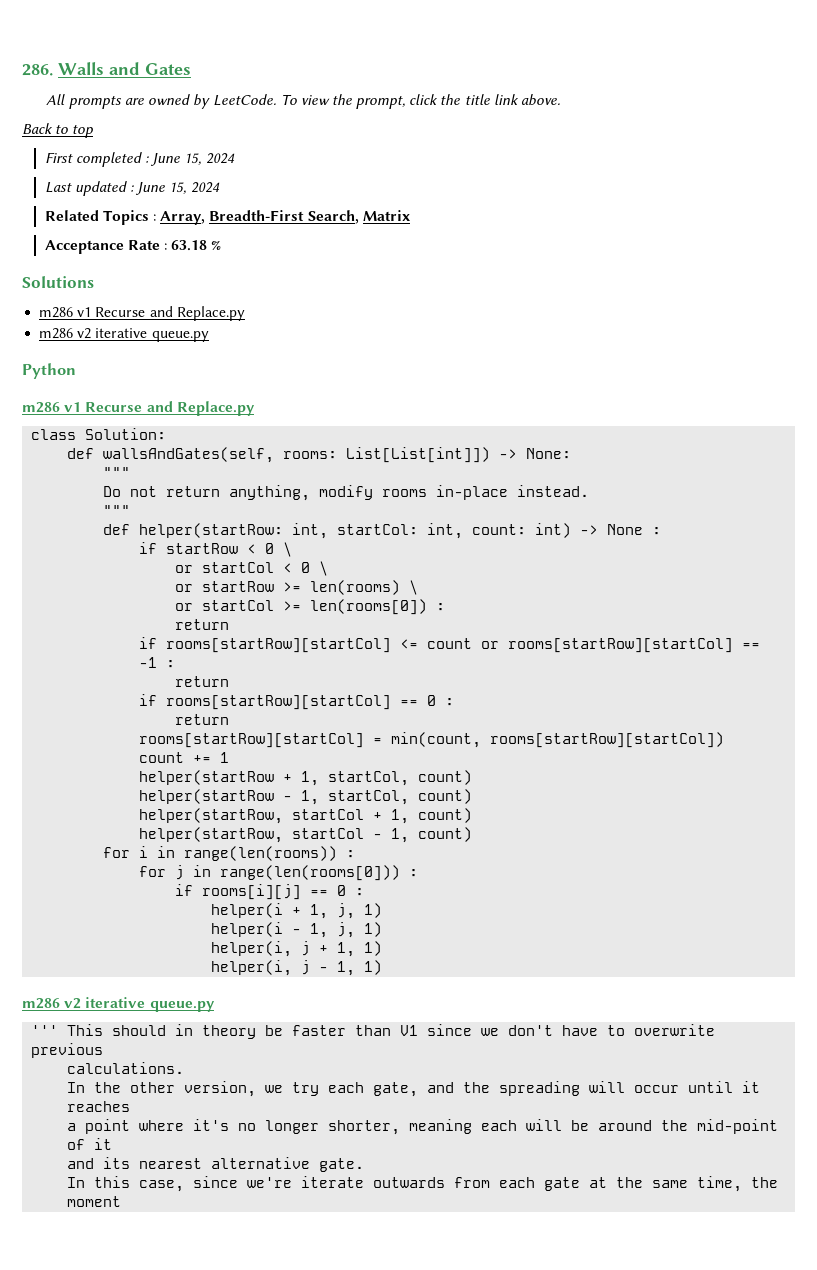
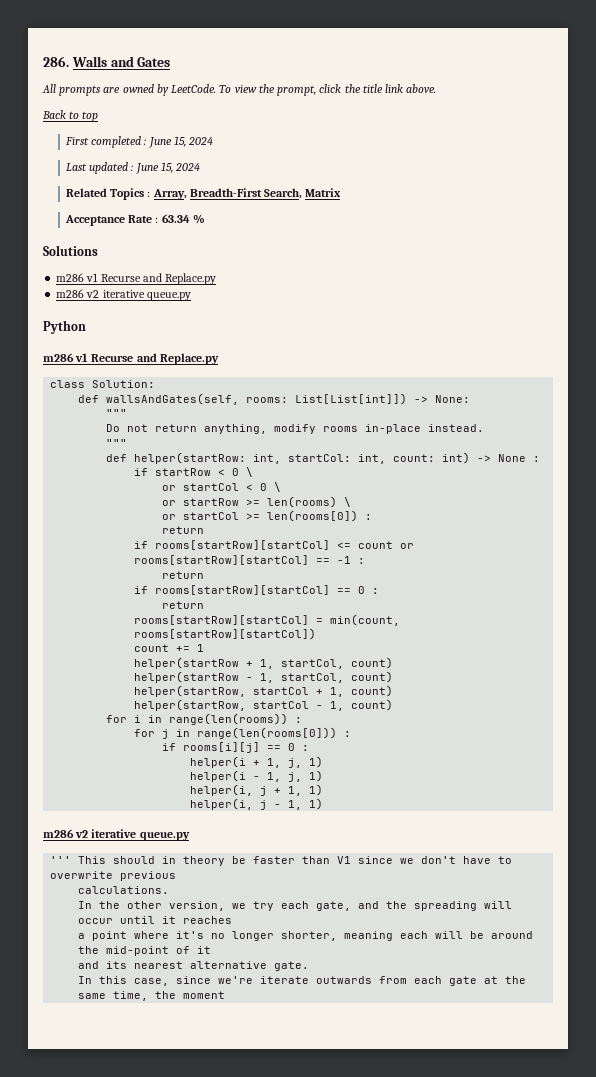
[171,240,208,251] 63.18 -> [161,214,190,223] 63.34

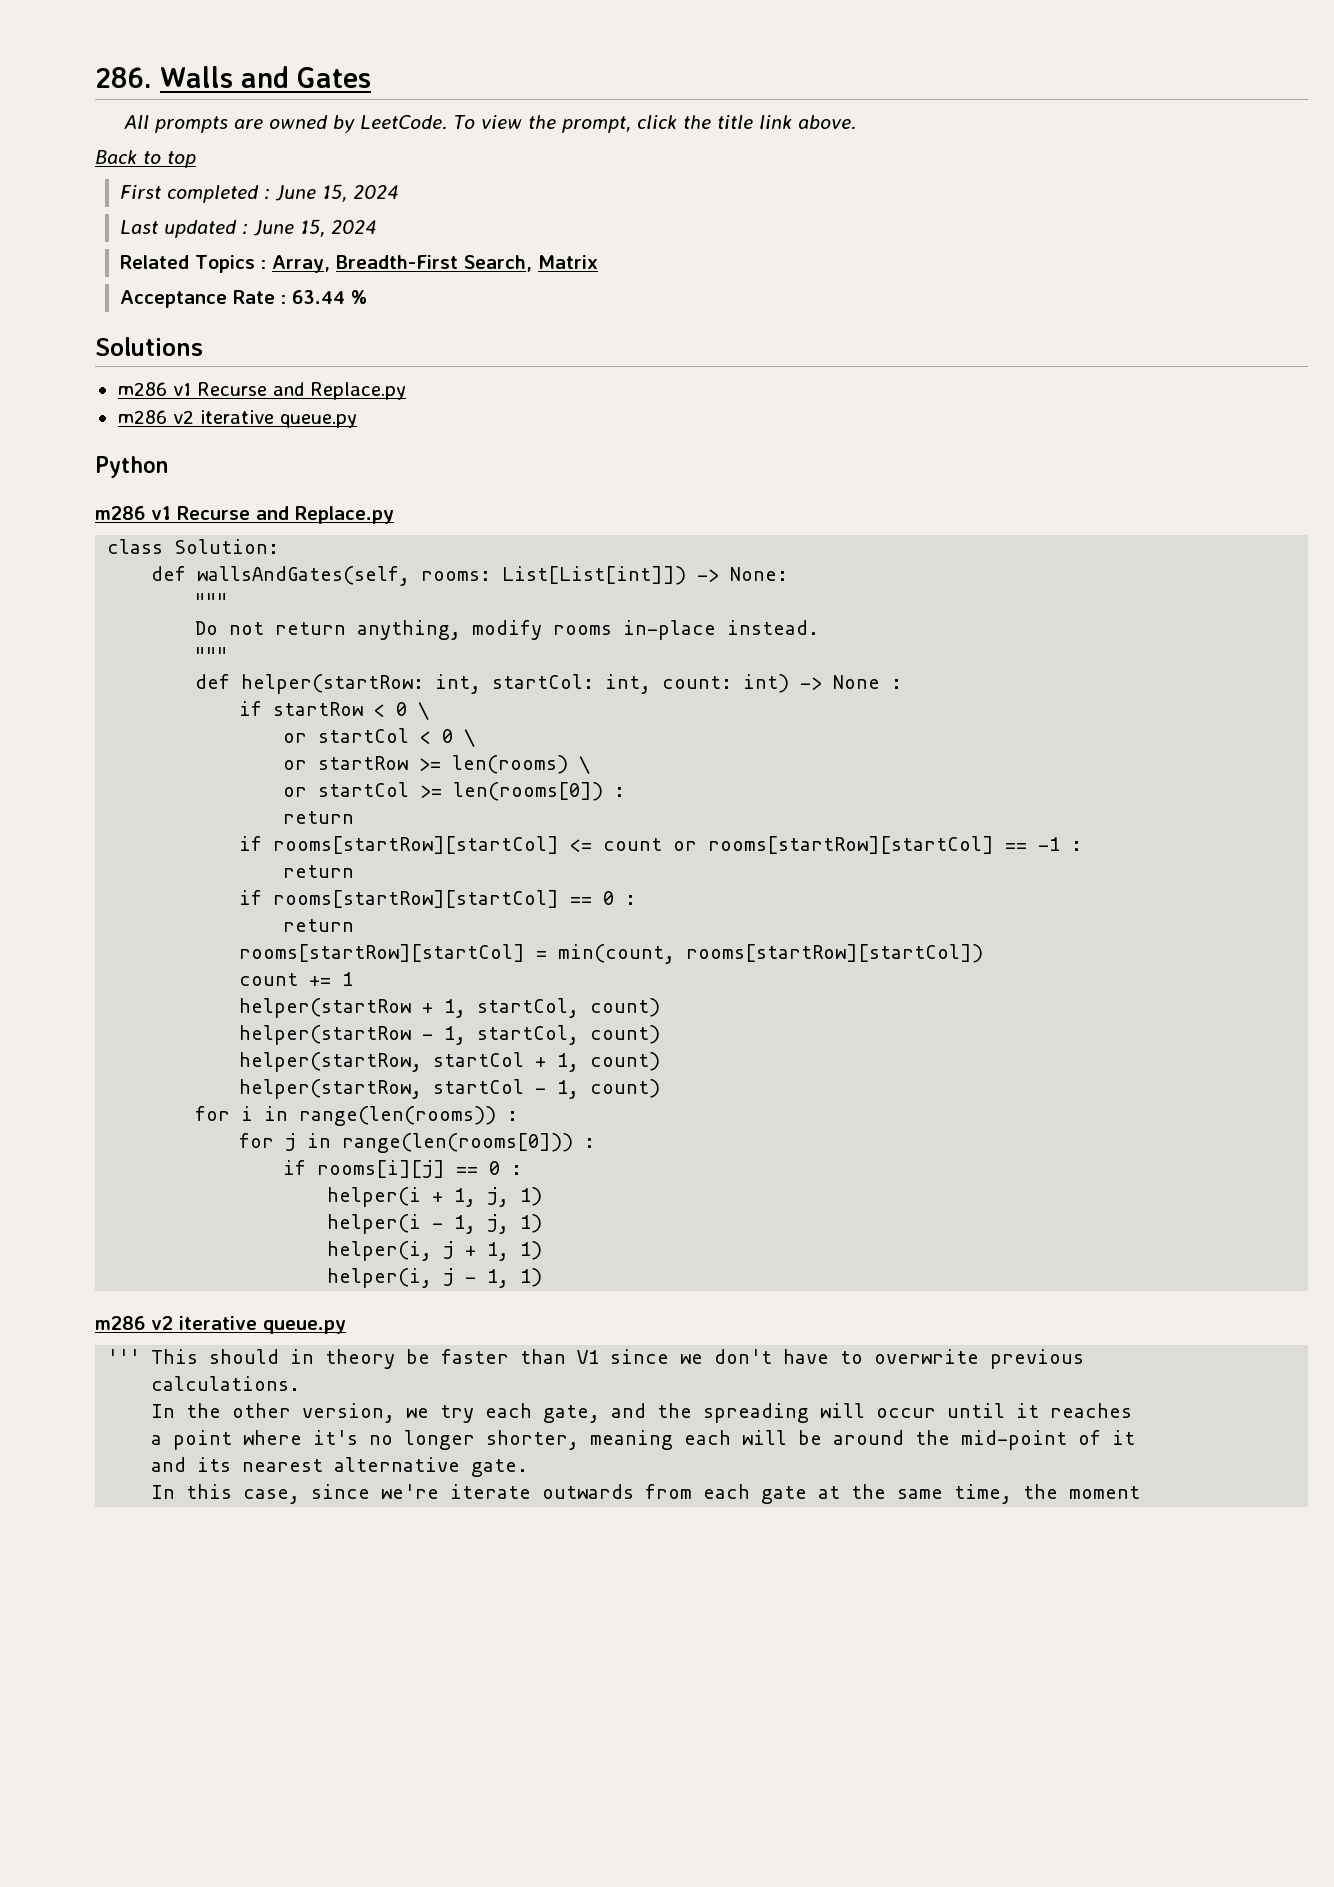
[161,214,190,223] 63.34 -> [291,290,345,304] 63.44

